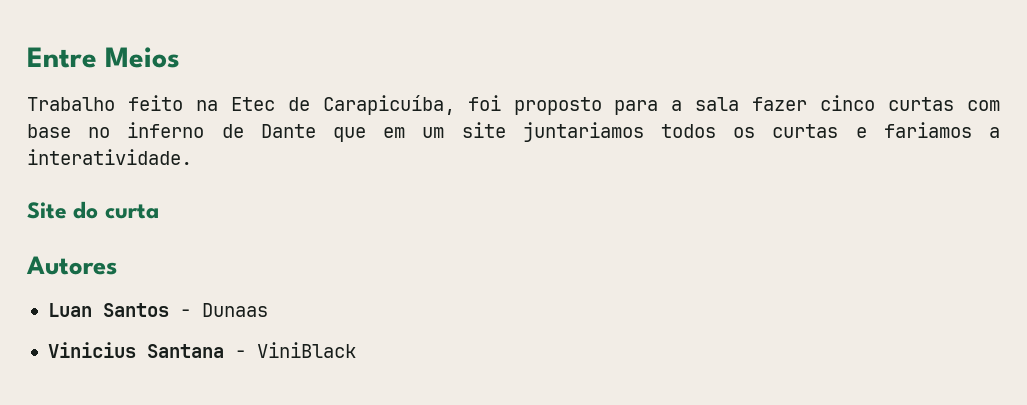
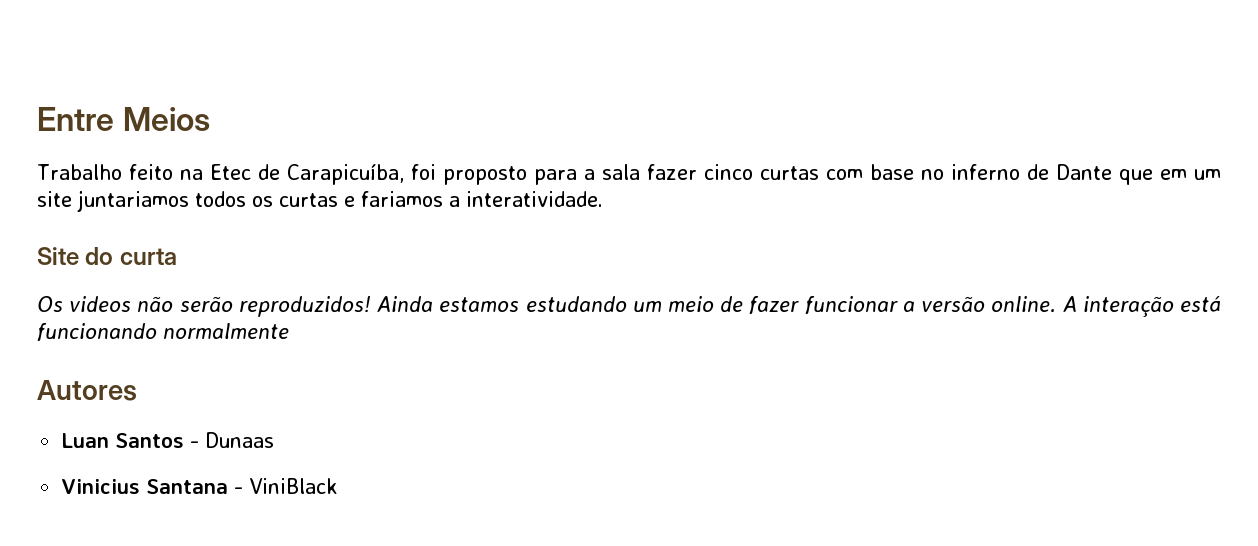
(159, 211) none -> [37,296,1221,317] [37,323,289,341] // Os videos não serão reproduzidos! Ainda estamos estudando um meio de fazer funcionar a versão online. A interação está funcionando normalmente

